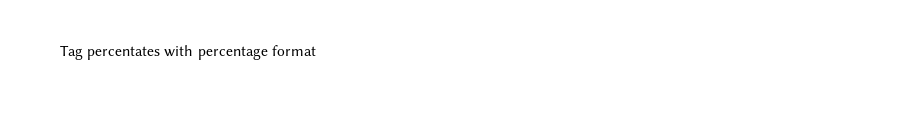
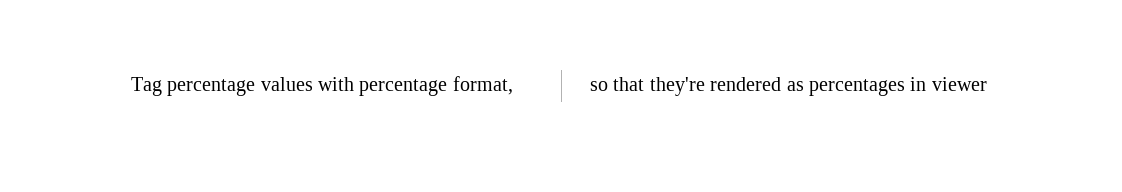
[87,45,316,60] percentates with percentage format -> [167,76,987,96] percentage values with percentage format, so that they're rendered as percentages in viewer

